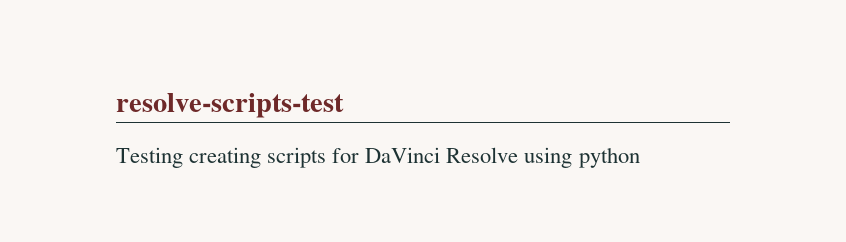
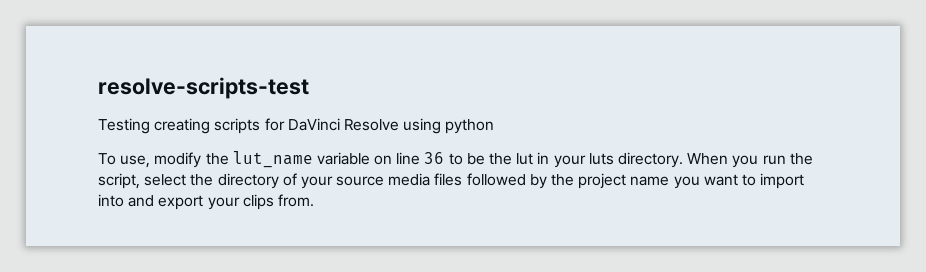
(640, 157) none -> [98,151,813,168] [98,173,805,189] [98,194,314,210] // To use, modify the lut_name variable on line 36 to be the lut in your luts directory. When you run the script, select the directory of your source media files followed by the project name you want to import into and export your clips from.

